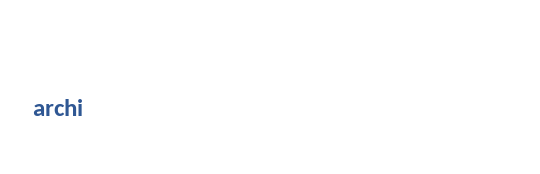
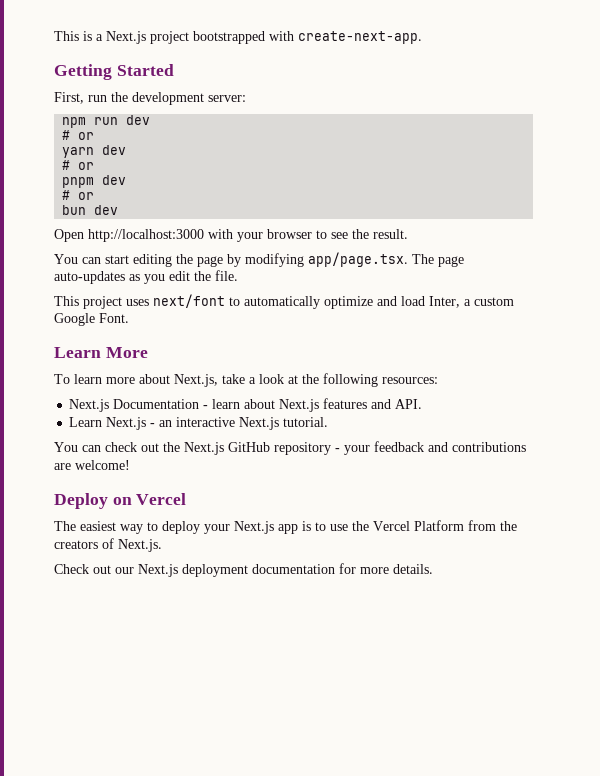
[33,99,83,116] archi -> [54,31,422,44] [54,64,174,80] [54,92,246,105] [62,115,151,128] [62,130,95,140] [62,145,127,158] [62,160,95,170] [62,175,127,188] [62,190,95,200] [62,205,119,215] [54,229,408,242] [54,252,464,267] [54,270,238,284] [54,294,514,309] [54,313,129,326] [54,347,148,358] [54,373,438,387] [69,398,423,412] [69,417,329,430] [54,441,526,455] [54,460,130,470] [54,493,187,509] [54,520,517,534] [54,538,162,552] [54,563,433,577] This is a Next.js project bootstrapped with create-next-app. // Getting Started // First, run the development server: // npm run dev // # or // yarn dev // # or // pnpm dev // # or // bun dev // Open http://localhost:3000 with your browser to see the result. // You can start editing the page by modifying app/page.tsx. The page auto-updates as you edit the file. // This project uses next/font to automatically optimize and load Inter, a custom Google Font. // Learn More // To learn more about Next.js, take a look at the following resources: // Next.js Documentation - learn about Next.js features and API. // Learn Next.js - an interactive Next.js tutorial. // You can check out the Next.js GitHub repository - your feedback and contributions are welcome! // Deploy on Vercel // The easiest way to deploy your Next.js app is to use the Vercel Platform from the creators of Next.js. // Check out our Next.js deployment documentation for more details.

